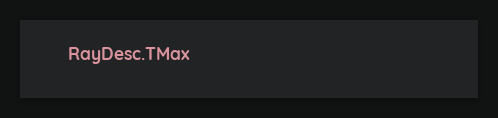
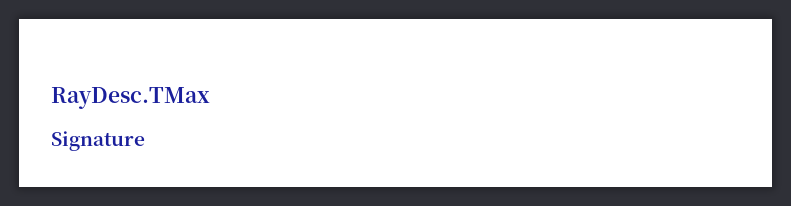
(190, 55) none -> [51,131,145,151] // Signature

